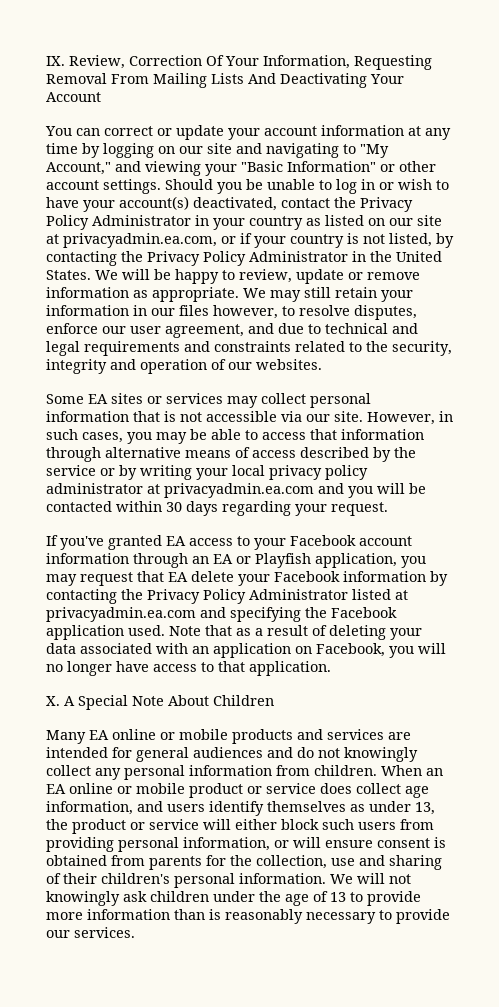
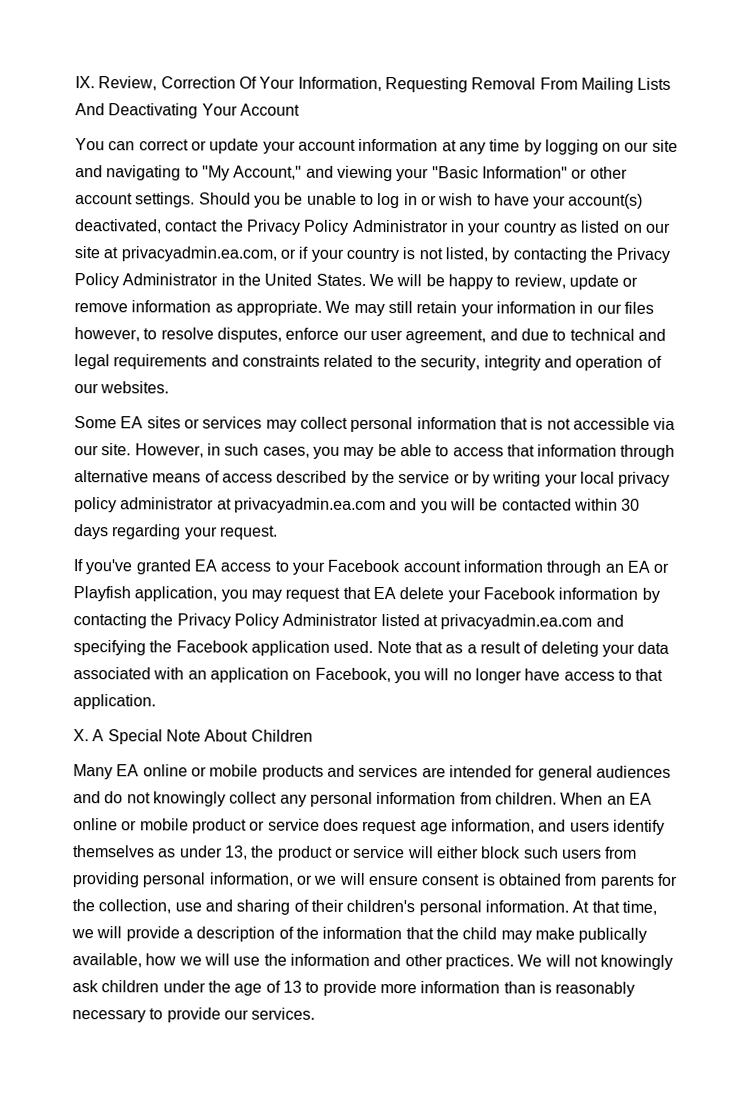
[356,783,401,794] collect -> [362,819,418,835] request
(289, 844) none -> [313,875,337,885] we
(326, 878) none -> [572,900,657,915] [71,926,648,943] [72,953,514,970] At that time, we will provide a description of the information that the child may make publically available, how we will use the information and other practices.

